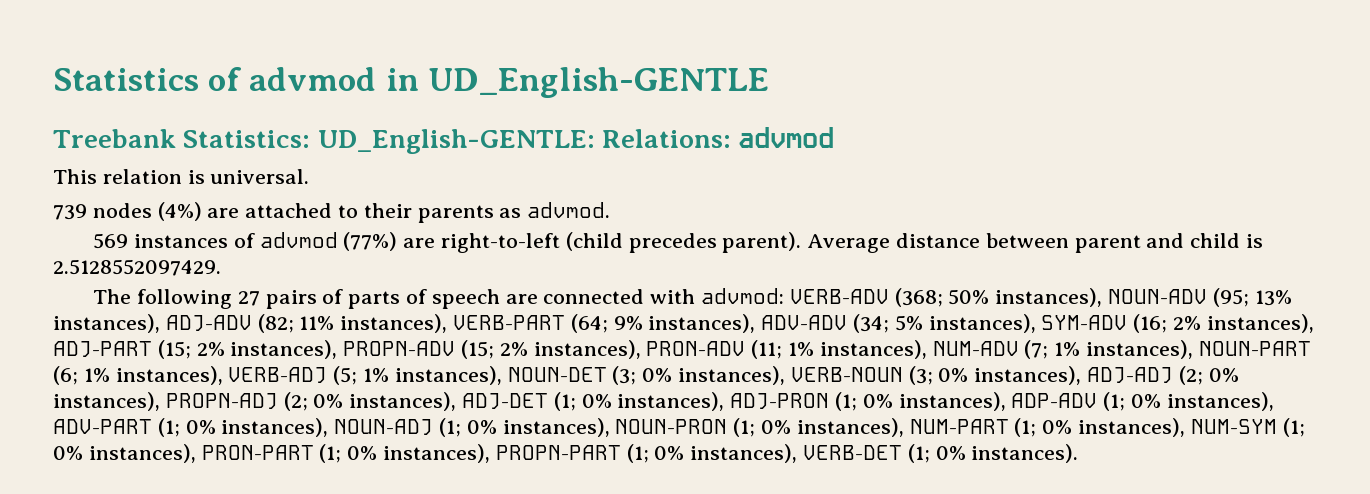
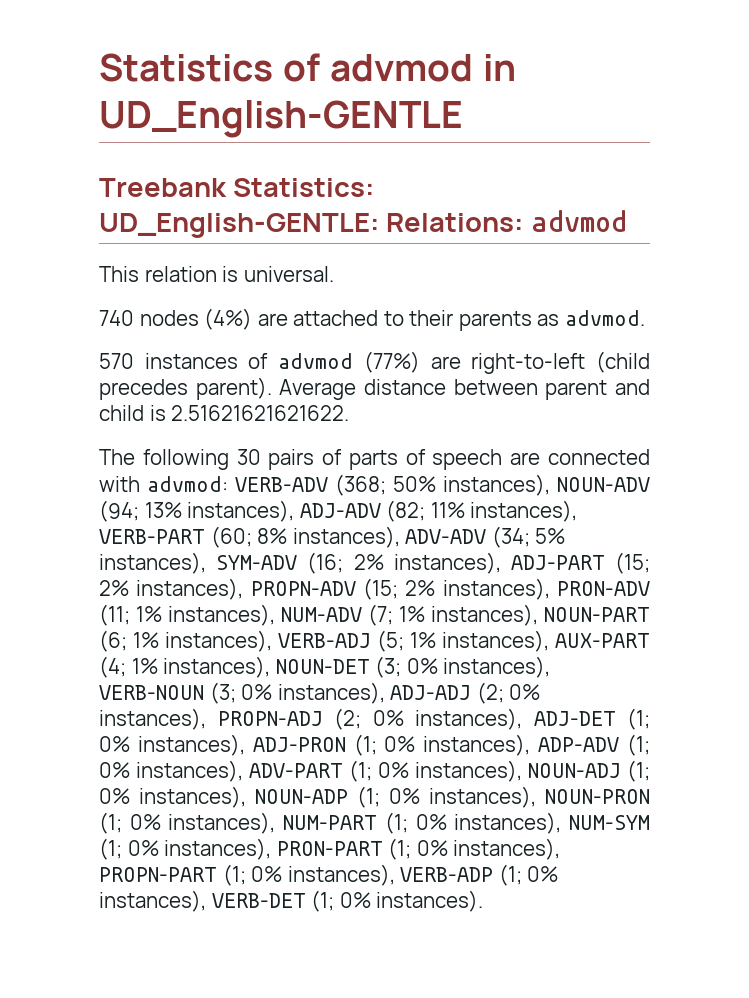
[53,204,87,220] 739 -> [99,310,134,326] 740
[93,233,129,249] 569 -> [99,353,134,369] 570
[53,259,221,276] 2.5128552097429. -> [171,405,350,421] 2.51621621621622.
[237,291,260,306] 27 -> [236,449,261,465] 30
[1212,288,1249,307] (95; -> [99,500,139,522] (94;
[570,314,643,333] (64; 9% -> [210,526,288,548] (60; 8%
(502, 375) none -> [555,633,650,648] [99,656,271,678] AUX-PART (4; 1% instances),
(610, 427) none -> [255,786,536,808] NOUN-ADP (1; 0% instances),
(798, 453) none -> [400,864,559,886] [99,890,206,912] VERB-ADP (1; 0% instances),

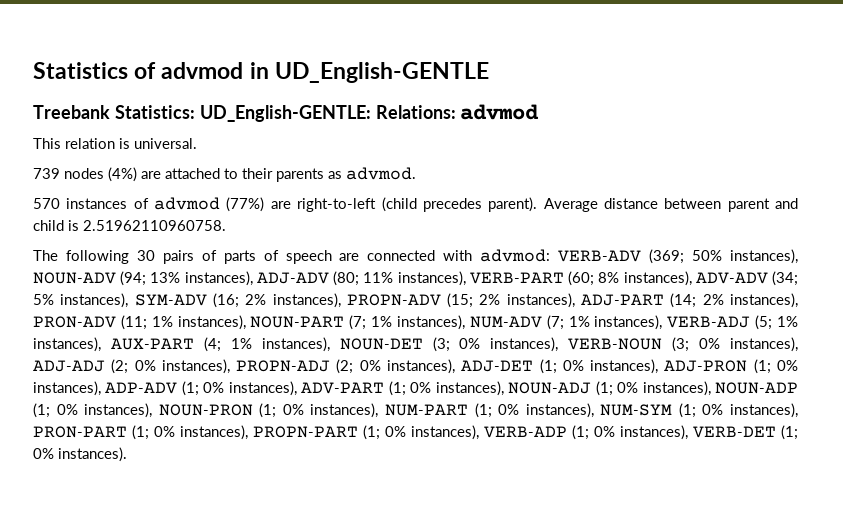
[99,310,134,326] 740 -> [33,168,60,179] 739
[171,405,350,421] 2.51621621621622. -> [83,220,226,231] 2.51962110960758.
[335,474,386,496] (368; -> [649,249,685,264] (369;
[386,500,426,522] (82; -> [333,271,360,286] (80;
[510,552,650,574] [99,578,398,600] ADJ-PART (15; 2% instances), PROPN-ADV (15; -> [346,293,697,308] PROPN-ADV (15; 2% instances), ADJ-PART (14;
[281,604,650,626] [99,630,127,652] NUM-ADV (7; 1% instances), NOUN-PART (6; -> [250,315,564,330] NOUN-PART (7; 1% instances), NUM-ADV (7;

